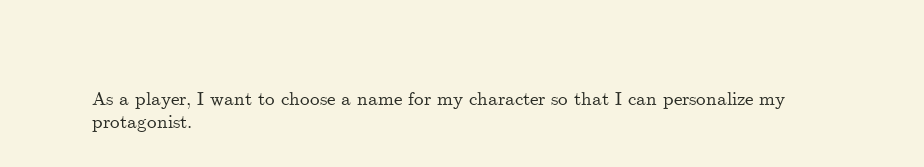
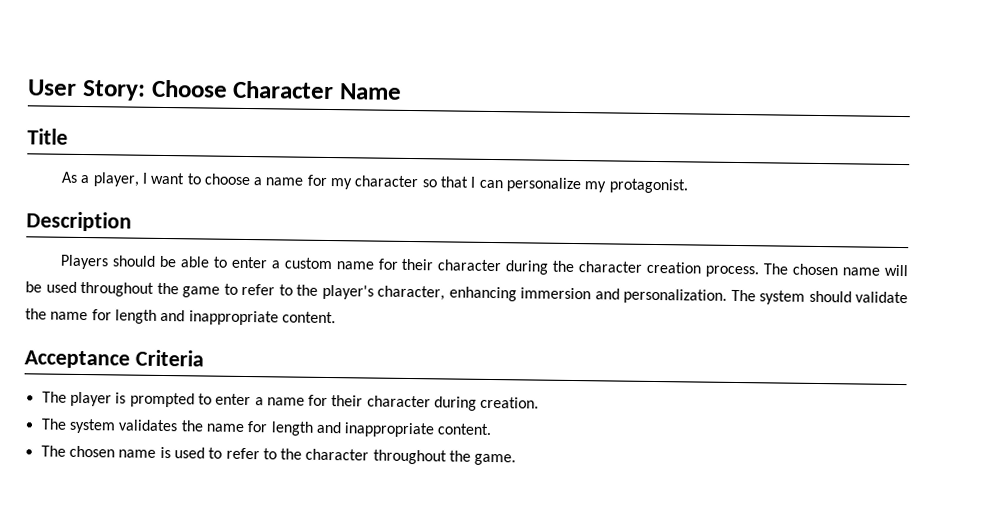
(92, 98) none -> [27,79,402,101] [27,128,68,145] User Story: Choose Character Name // Title //
(192, 123) none -> [26,211,132,232] [59,254,908,278] [25,281,908,305] [25,308,336,326] [24,349,204,369] [41,391,540,411] [40,418,492,438] [40,445,517,466] // Description // Players should be able to enter a custom name for their character during the character creation process. The chosen name will be used throughout the game to refer to the player's character, enhancing immersion and personalization. The system should validate the name for length and inappropriate content. // Acceptance Criteria // The player is prompted to enter a name for their character during creation. // The system validates the name for length and inappropriate content. // The chosen name is used to refer to the character throughout the game.

